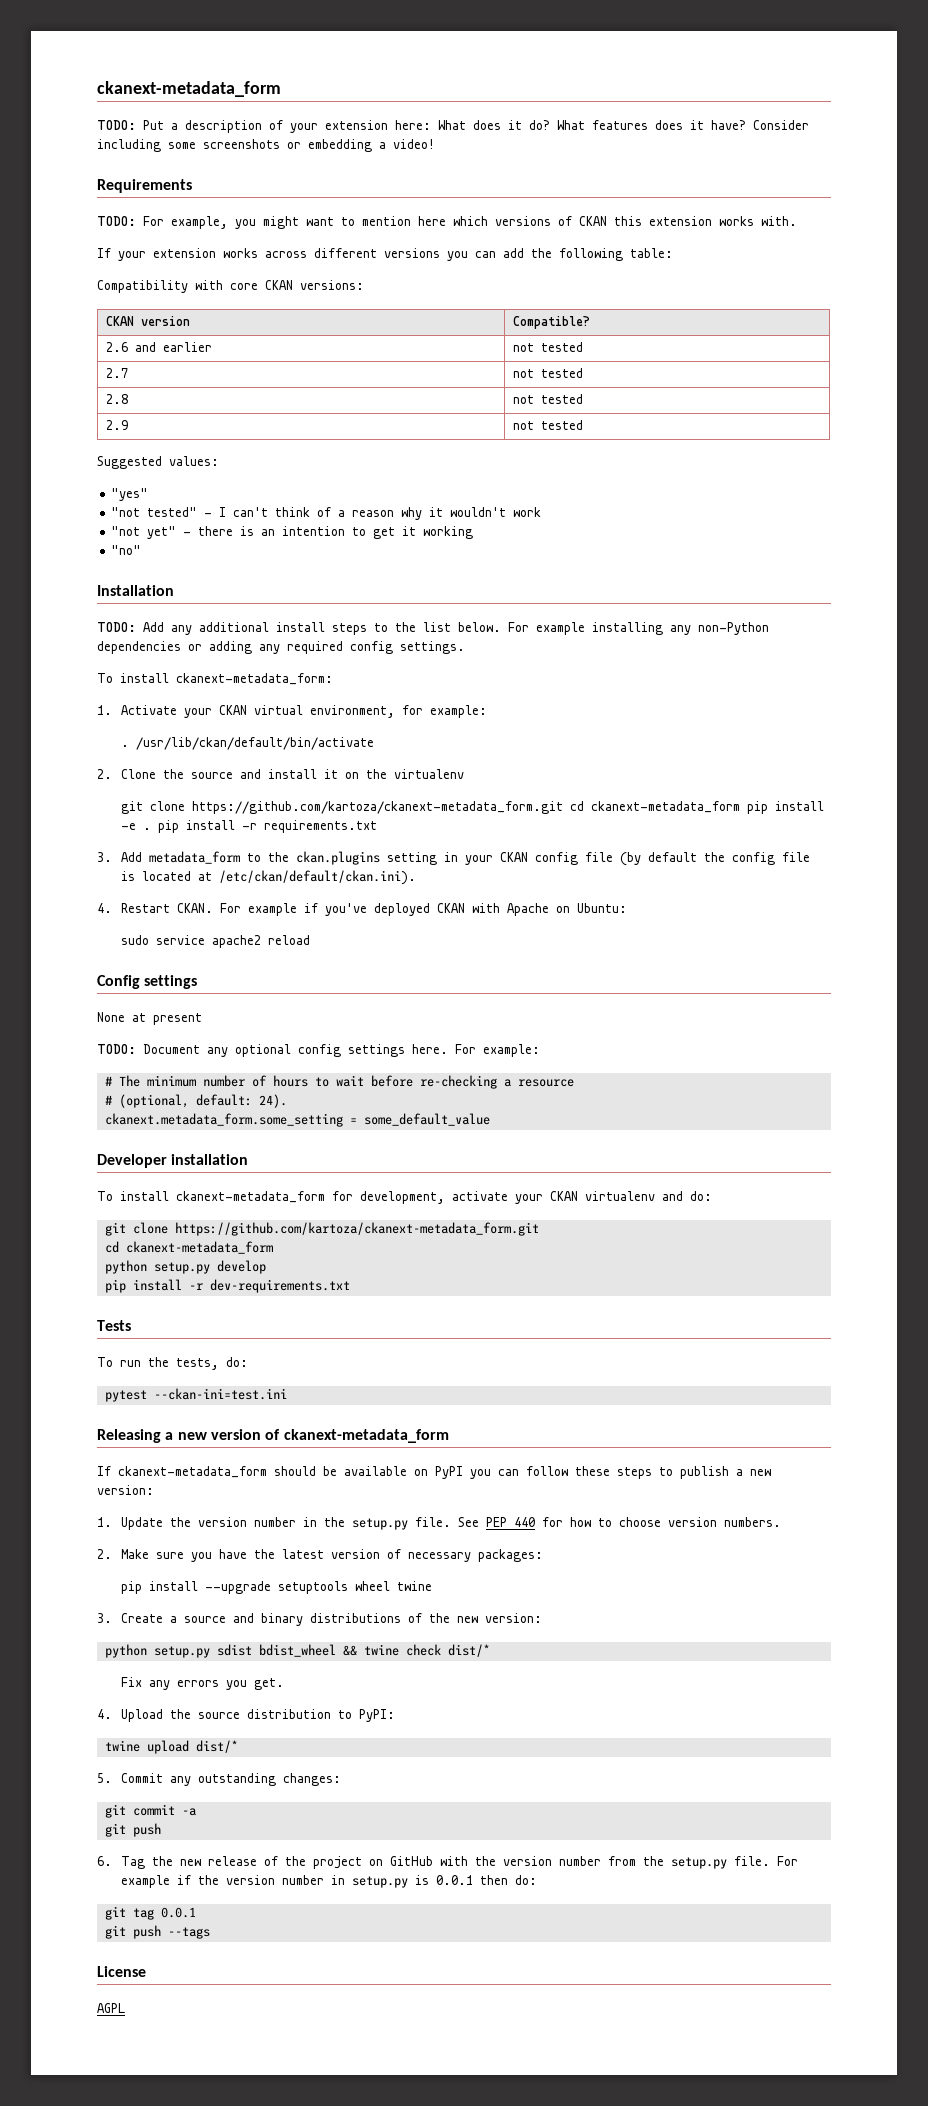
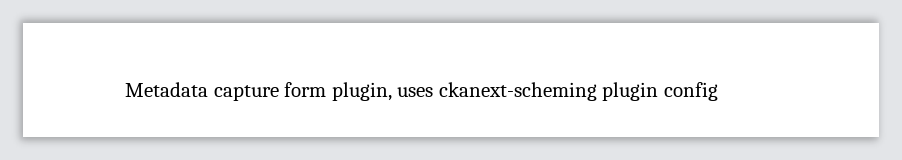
[97,81,281,97] [97,120,809,133] [97,139,435,152] [97,179,192,193] [97,216,797,229] [97,248,673,261] [97,280,364,293] [106,316,191,326] [513,316,591,329] [106,342,213,352] [513,342,584,352] [106,368,129,378] [513,368,584,378] [106,394,129,404] [513,394,584,404] [106,420,129,430] [513,420,584,430] [97,456,219,469] [111,488,149,501] [111,507,542,520] [111,526,474,539] [111,545,142,555] [97,585,174,596] [97,622,769,635] [97,641,465,654] [97,673,333,685] [97,705,488,718] [121,737,375,750] [97,769,465,779] [121,801,825,814] [121,820,378,833] [97,851,811,866] [121,870,417,885] [97,903,628,916] [121,935,311,948] [97,975,198,989] [97,1012,202,1025] [97,1044,540,1057] [104,1075,574,1089] [104,1094,287,1108] [104,1113,490,1127] [97,1154,249,1168] [97,1191,712,1204] [104,1222,539,1236] [104,1241,273,1254] [104,1260,266,1274] [104,1279,350,1293] [97,1320,131,1331] [97,1357,248,1370] [104,1388,287,1402] [97,1429,449,1443] [97,1466,771,1479] [97,1485,154,1495] [97,1517,782,1530] [97,1549,544,1562] [121,1581,433,1594] [97,1613,543,1626] [104,1644,490,1658] [121,1677,285,1690] [97,1709,396,1722] [104,1740,238,1754] [97,1773,342,1786] [104,1804,196,1818] [104,1823,161,1837] [97,1856,799,1869] [121,1875,538,1888] [104,1906,196,1920] [104,1925,210,1939] [97,1966,146,1977] [97,2003,125,2013] ckanext-metadata_form // TODO: Put a description of your extension here: What does it do? What features does it have? Consider including some screenshots or embedding a video! // Requirements // TODO: For example, you might want to mention here which versions of CKAN this extension works with. // If your extension works across different versions you can add the following table: // Compatibility with core CKAN versions: // CKAN version | Compatible? // 2.6 and earlier | not tested // 2.7 | not tested // 2.8 | not tested // 2.9 | not tested // Suggested values: // "yes" // "not tested" - I can't think of a reason why it wouldn't work // "not yet" - there is an intention to get it working // "no" // Installation // TODO: Add any additional install steps to the list below. For example installing any non-Python dependencies or adding any required config settings. // To install ckanext-metadata_form: // 1. Activate your CKAN virtual environment, for example: // . /usr/lib/ckan/default/bin/activate // 2. Clone the source and install it on the virtualenv // git clone https://github.com/kartoza/ckanext-metadata_form.git cd ckanext-metadata_form pip install -e . pip install -r requirements.txt // 3. Add metadata_form to the ckan.plugins setting in your CKAN config file (by default the config file is located at /etc/ckan/default/ckan.ini). // 4. Restart CKAN. For example if you've deployed CKAN with Apache on Ubuntu: // sudo service apache2 reload // Config settings // None at present // TODO: Document any optional config settings here. For example: // # The minimum number of hours to wait before re-checking a resource // # (optional, default: 24). // ckanext.metadata_form.some_setting = some_default_value // Developer installation // To install ckanext-metadata_form for development, activate your CKAN virtualenv and do: // git clone https://github.com/kartoza/ckanext-metadata_form.git // cd ckanext-metadata_form // python setup.py develop // pip install -r dev-requirements.txt // Tests // To run the tests, do: // pytest --ckan-ini=test.ini // Releasing a new version of ckanext-metadata_form // If ckanext-metadata_form should be available on PyPI you can follow these steps to publish a new version: // 1. Update the version number in the setup.py file. See PEP 440 for how to choose version numbers. // 2. Make sure you have the latest version of necessary packages: // pip install --upgrade setuptools wheel twine // 3. Create a source and binary distributions of the new version: // python setup.py sdist bdist_wheel && twine check dist/* // Fix any errors you get. // 4. Upload the source distribution to PyPI: // twine upload dist/* // 5. Commit any outstanding changes: // git commit -a // git push // 6. Tag the new release of the project on GitHub with the version number from the setup.py file. For example if the version number in setup.py is 0.0.1 then do: // git tag 0.0.1 // git push --tags // License // AGPL -> [125,82,718,101] Metadata capture form plugin, uses ckanext-scheming plugin config

